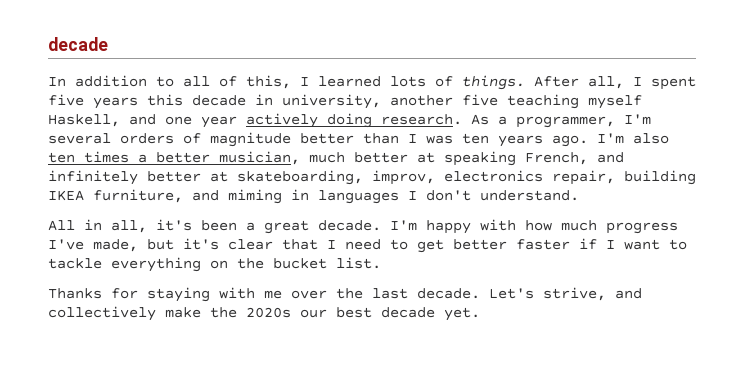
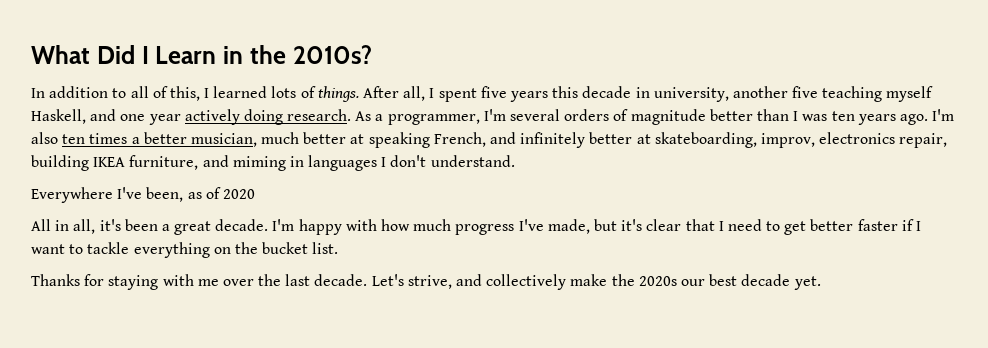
[48,37,108,51] decade -> [31,45,373,64] What Did I Learn in the 2010s?
(579, 195) none -> [31,187,255,203] // Everywhere I've been, as of 2020

